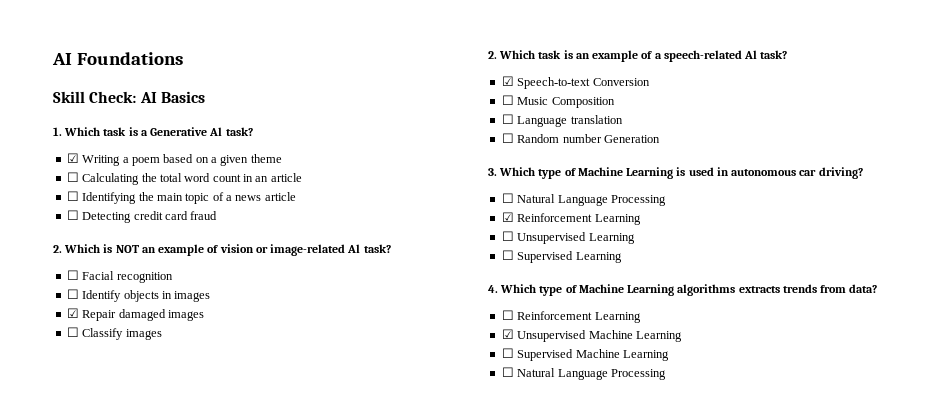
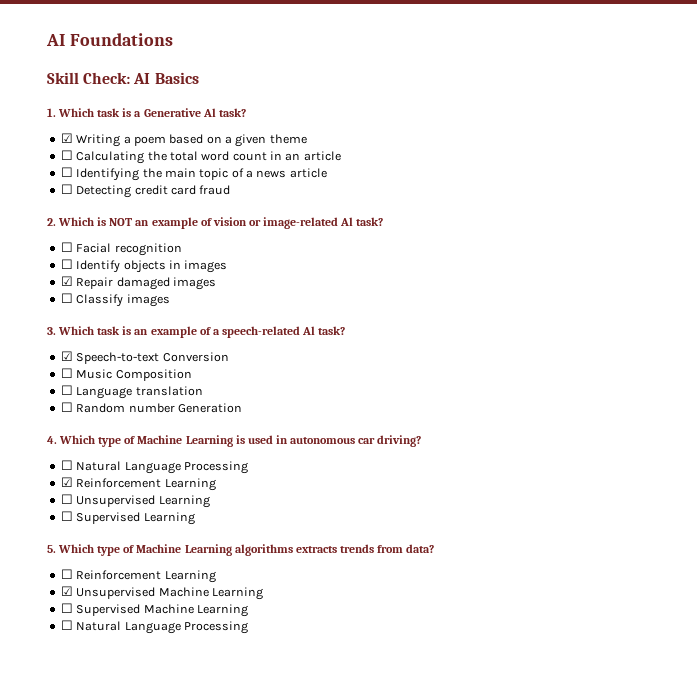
[488,51,497,59] 2. -> [47,327,56,335] 3.
[488,168,497,176] 3. -> [47,436,57,444] 4.
[488,285,498,293] 4. -> [47,545,56,553] 5.

